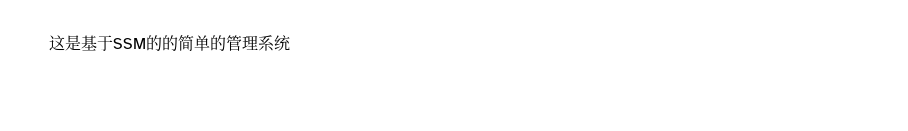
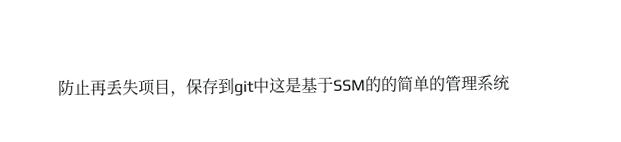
(49, 43) none -> [58,77,270,97] 防止再丢失项目，保存到git中

